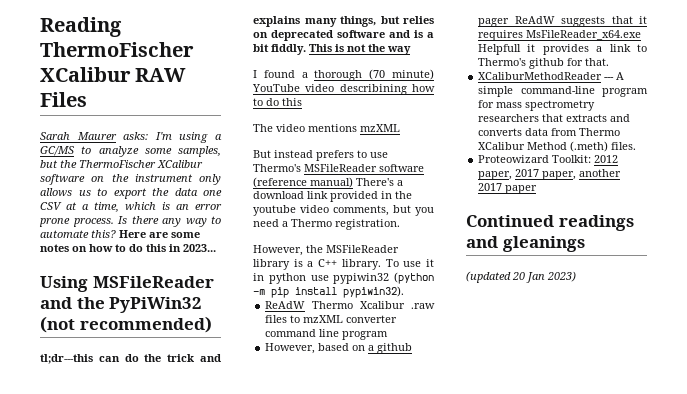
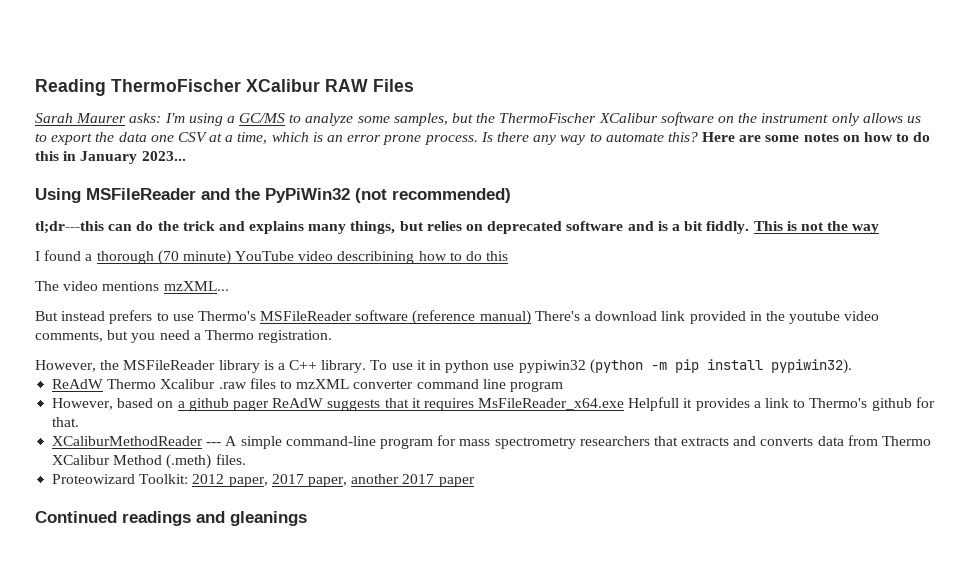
(181, 248) none -> [80,151,138,164] January
[360,124,400,132] mzXML -> [163,281,229,291] mzXML...
[466,271,576,283] // (updated 20 Jan 2023) -> (307, 518) none

